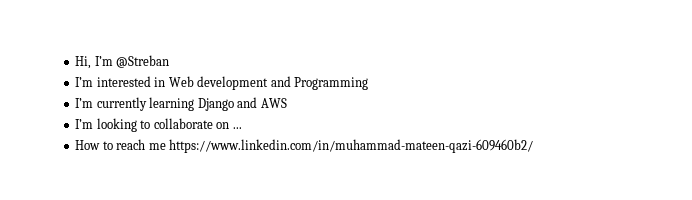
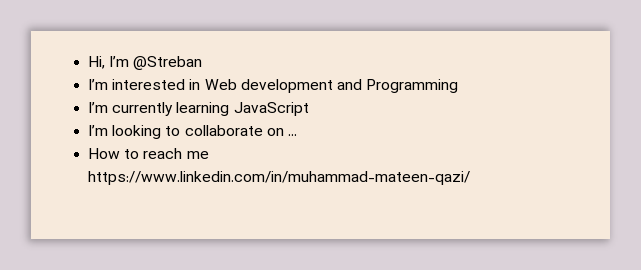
[197,97,287,111] Django and AWS -> [233,102,309,116] JavaScript
[169,139,534,153] https://www.linkedin.com/in/muhammad-mateen-qazi-609460b2/ -> [88,171,471,185] https://www.linkedin.com/in/muhammad-mateen-qazi/

